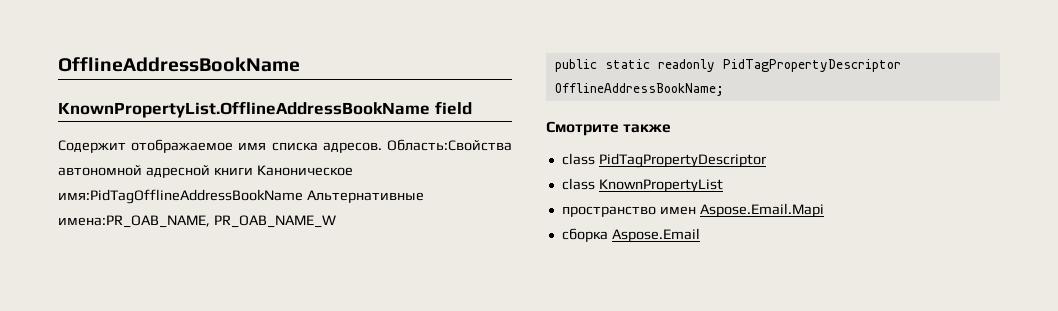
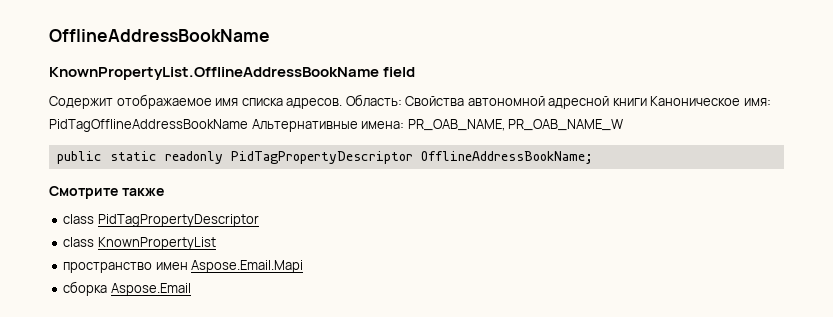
[386,139,512,151] Область:Свойства -> [345,94,465,107] Область: Свойства
[58,189,424,204] [58,215,210,228] имя:PidTagOfflineAddressBookName Альтернативные имена:PR_OAB_NAME, -> [743,98,771,106] [49,119,505,132] имя: PidTagOfflineAddressBookName Альтернативные имена: PR_OAB_NAME,

